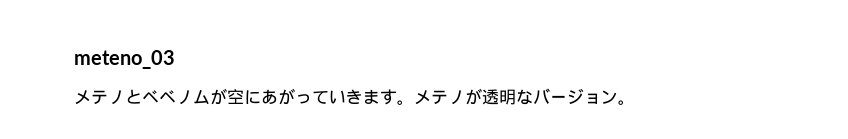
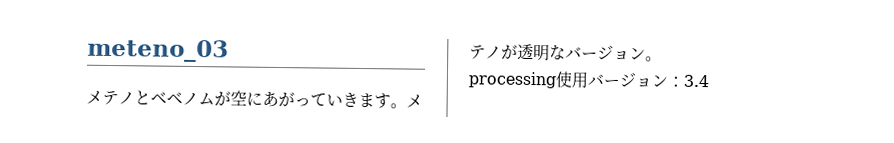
(635, 102) none -> [468,71,709,89] // processing使用バージョン：3.4

